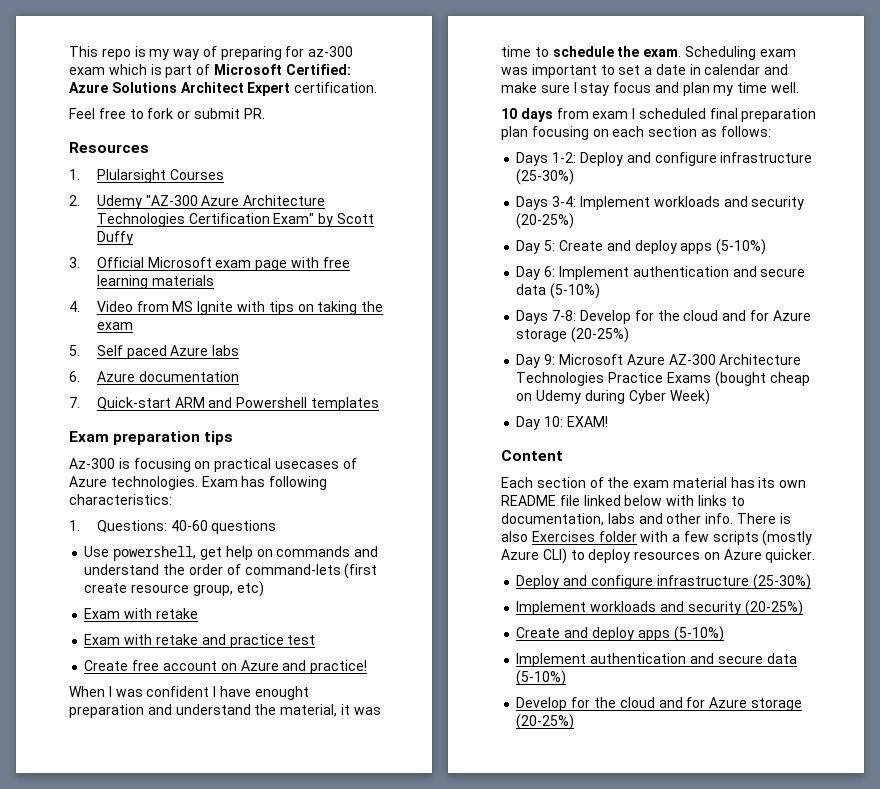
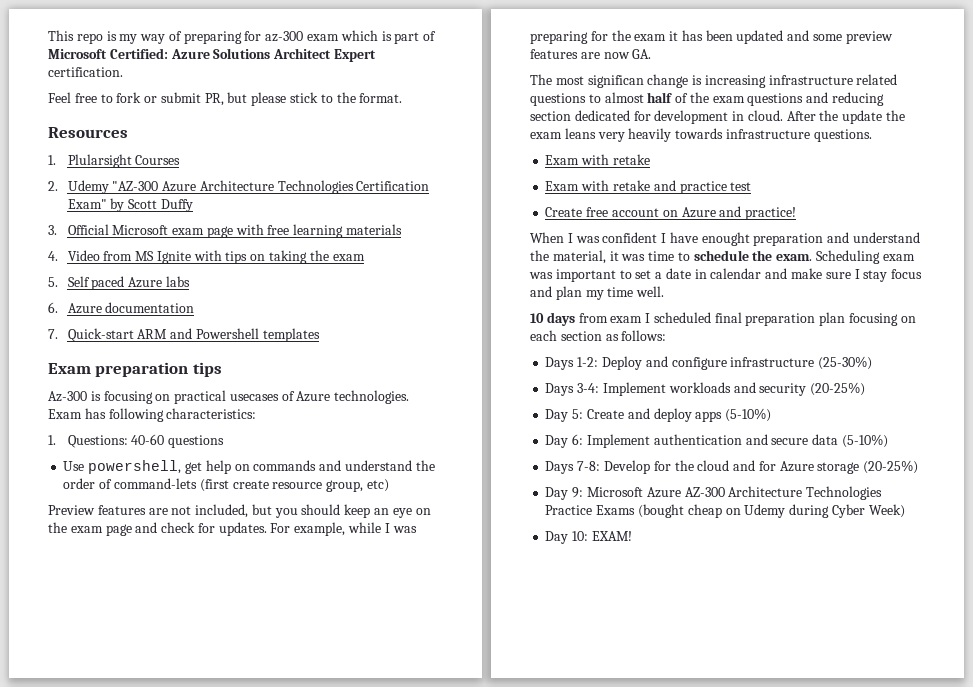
[243,108,265,119] PR. -> [204,92,403,106] PR, but please stick to the format.
(264, 589) none -> [48,504,431,518] [48,522,417,536] [530,30,893,44] [530,49,652,59] [530,74,898,88] [530,92,885,106] [530,110,906,124] [530,128,872,142] // Preview features are not included, but you should keep an eye on the exam page and check for updates. For example, while I was preparing for the exam it has been updated and some preview features are now GA. // The most significan change is increasing infrastructure related questions to almost half of the exam questions and reducing section dedicated for development in cloud. After the update the exam leans very heavily towards infrastructure questions.
[501,450,563,461] [501,477,807,488] [501,495,745,506] [501,513,791,526] [501,530,813,546] [501,548,816,564] [516,574,811,590] [516,600,803,616] [516,626,724,642] [516,653,797,667] [516,670,567,686] [516,697,802,711] [516,714,575,730] // Content // Each section of the exam material has its own README file linked below with links to documentation, labs and other info. There is also Exercises folder with a few scripts (mostly Azure CLI) to deploy resources on Azure quicker. // Deploy and configure infrastructure (25-30%) // Implement workloads and security (20-25%) // Create and deploy apps (5-10%) // Implement authentication and secure data (5-10%) // Develop for the cloud and for Azure storage (20-25%) -> (632, 536) none

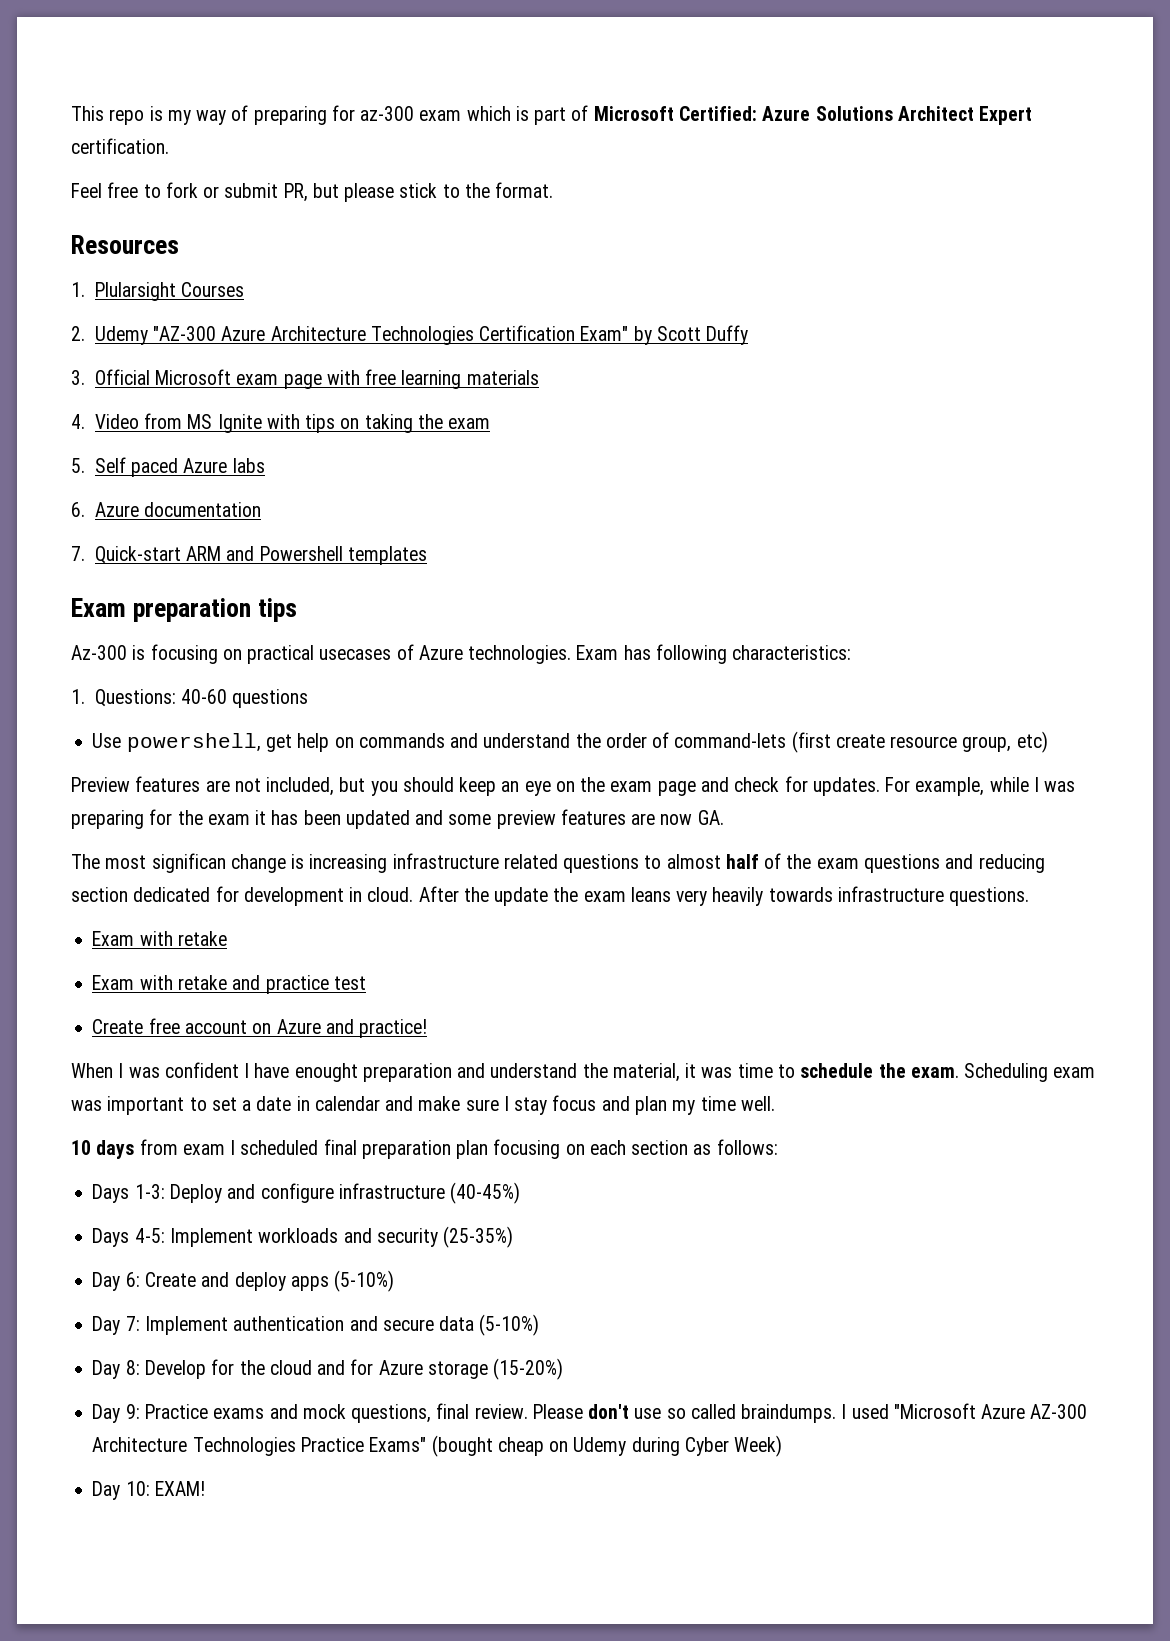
[577,357,599,367] 1-2: -> [134,1184,165,1199] 1-3:
[818,356,873,370] [545,383,600,396] (25-30%) // Days 3-4: -> [450,1182,521,1204] [92,1228,165,1247] (40-45%) // Days 4-5:
[810,382,866,396] [545,409,584,422] (20-25%) // Day 5: -> [443,1226,514,1248] [92,1272,140,1291] (25-35%) // Day 6:
[572,434,584,445] 6: -> [125,1316,140,1331] 7:
[545,461,601,474] Days 7-8: -> [92,1360,140,1379] Day 8:
[863,460,919,474] (20-25%) -> [493,1358,564,1380] (15-20%)
[586,487,643,497] Microsoft -> [144,1403,976,1423] Practice exams and mock questions, final review. Please don't use so called braindumps. I used "Microsoft
[596,505,636,515] Exams -> [369,1437,427,1452] Exams"

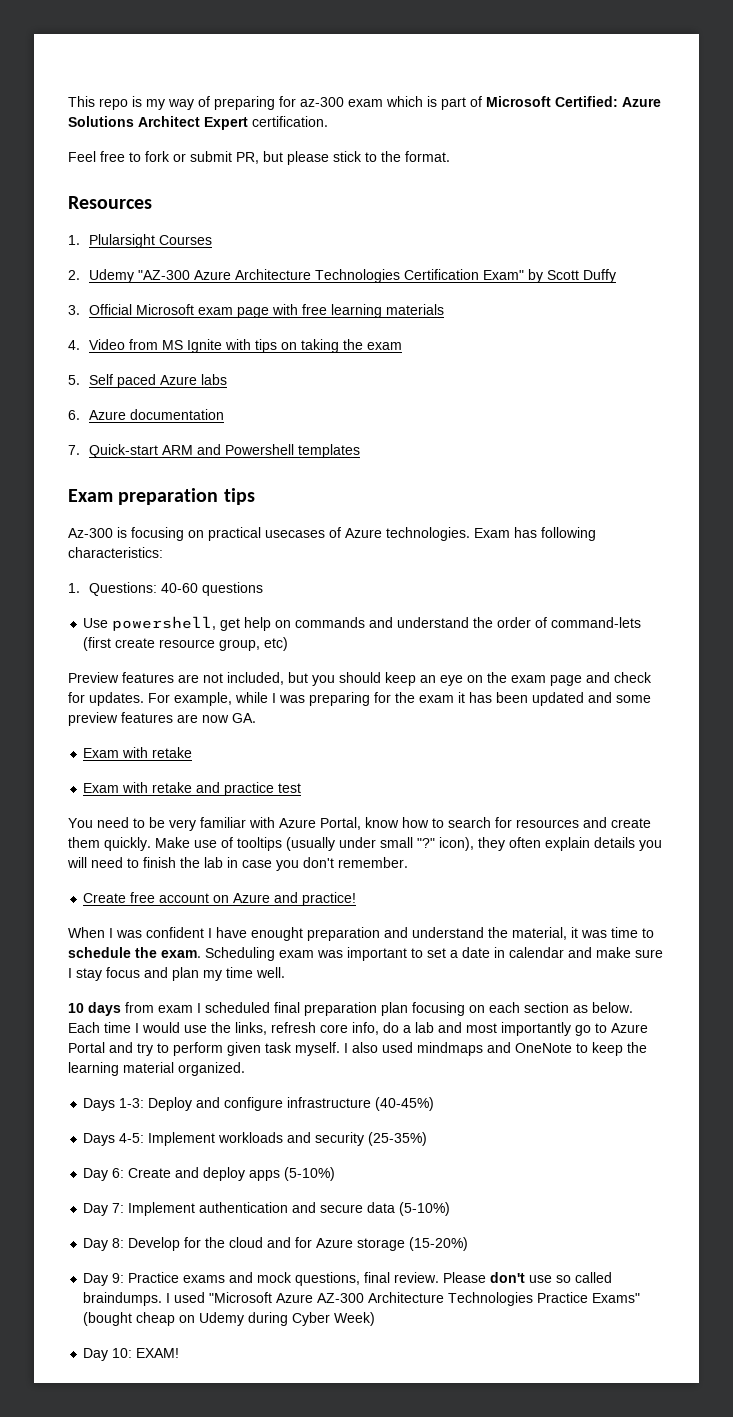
[71,853,1045,873] [71,886,1030,906] // The most significan change is increasing infrastructure related questions to almost half of the exam questions and reducing section dedicated for development in cloud. After the update the exam leans very heavily towards infrastructure questions. -> (256, 718) none
(366, 983) none -> [68,817,651,831] [68,837,662,851] [67,857,408,871] // You need to be very familiar with Azure Portal, know how to search for resources and create them quickly. Make use of tooltips (usually under small "?" icon), they often explain details you will need to finish the lab in case you don't remember.
[716,1139,778,1155] follows: -> [592,1002,633,1013] [68,1022,648,1036] [68,1042,647,1056] [68,1062,245,1076] below. Each time I would use the links, refresh core info, do a lab and most importantly go to Azure Portal and try to perform given task myself. I also used mindmaps and OneNote to keep the learning material organized.

